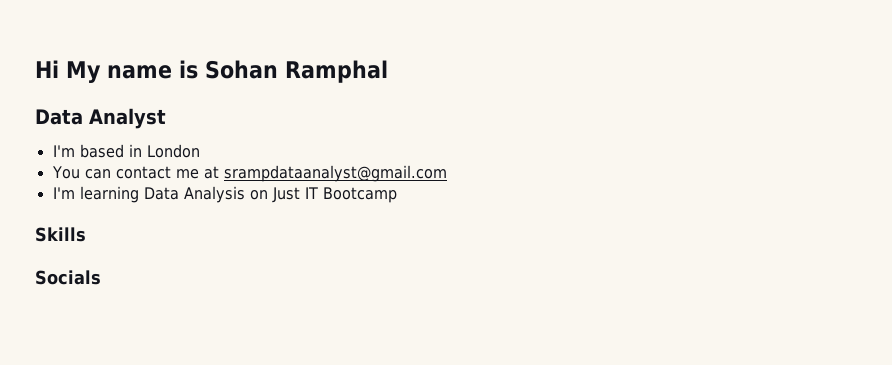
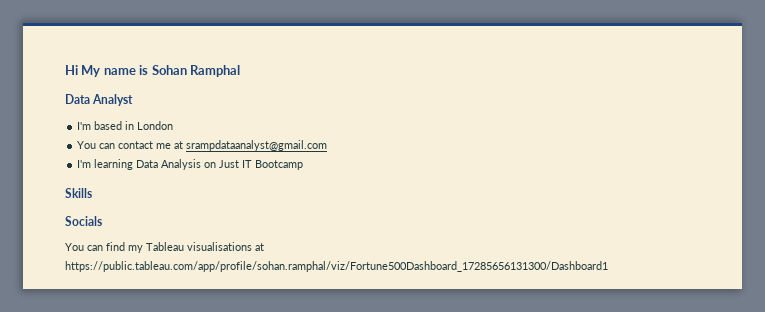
(101, 277) none -> [65,242,264,253] [65,261,608,272] // You can find my Tableau visualisations at https://public.tableau.com/app/profile/sohan.ramphal/viz/Fortune500Dashboard_17285656131300/Dashboard1

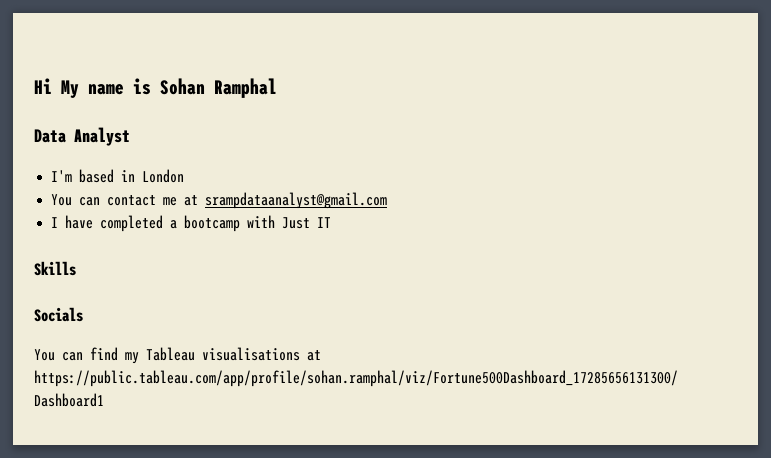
[77,159,217,170] I'm learning Data Analysis on -> [51,215,276,232] I have completed a bootcamp with
[255,160,304,170] Bootcamp -> (332, 222) none

